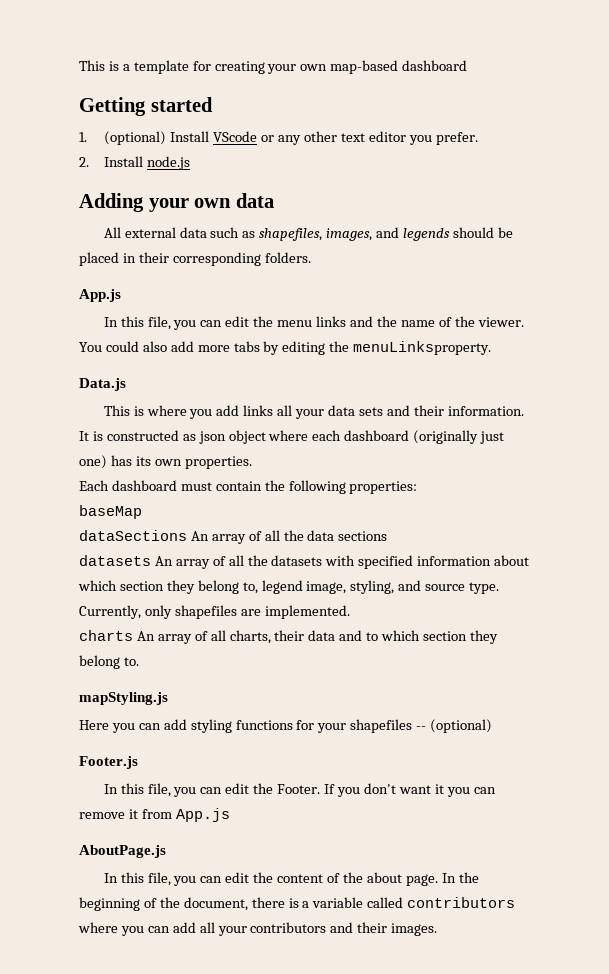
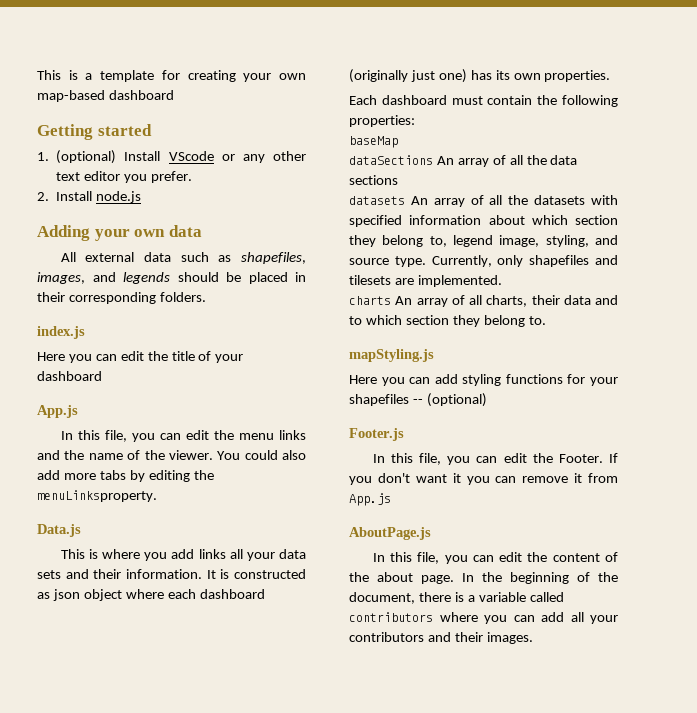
(311, 257) none -> [37,326,85,339] [37,351,244,363] [37,371,102,381] // index.js // Here you can edit the title of your dashboard
(237, 612) none -> [595,255,618,265] [349,275,391,285] and tilesets

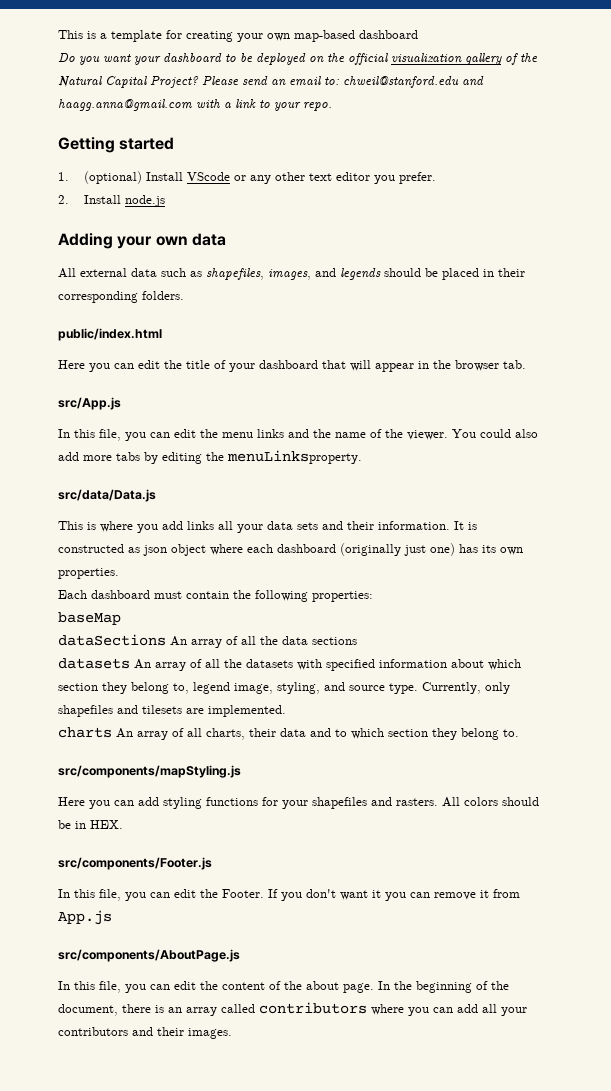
(174, 95) none -> [58,53,538,65] [58,76,484,88] [58,99,332,111] // Do you want your dashboard to be deployed on the official visualization gallery of the Natural Capital Project? Please send an email to: chweil@stanford.edu and haagg.anna@gmail.com with a link to your repo.
[37,326,85,339] index.js -> [58,328,162,341] public/index.html
[37,405,78,418] // App.js -> [322,360,526,372] [58,397,121,410] that will appear in the browser tab. // src/App.js
[37,524,81,537] Data.js -> [58,489,156,502] src/data/Data.js
[349,349,434,362] mapStyling.js -> [58,765,241,778] src/components/mapStyling.js
[412,393,487,407] [349,428,404,441] -- (optional) // Footer.js -> [371,797,539,807] [58,820,123,829] [58,857,212,870] and rasters. All colors should be in HEX. // src/components/Footer.js
[349,527,431,540] AboutPage.js -> [58,949,240,962] src/components/AboutPage.js
[467,592,526,602] a variable -> [168,1007,217,1016] an array

